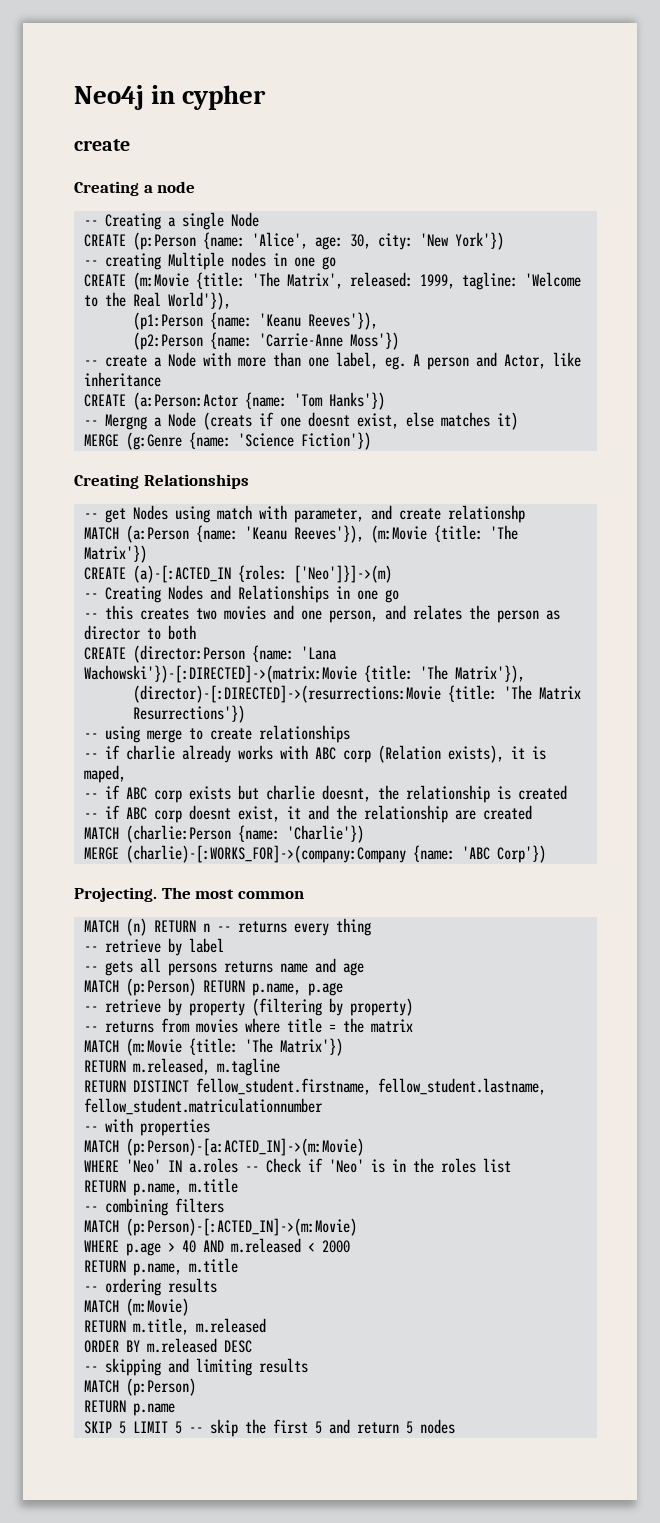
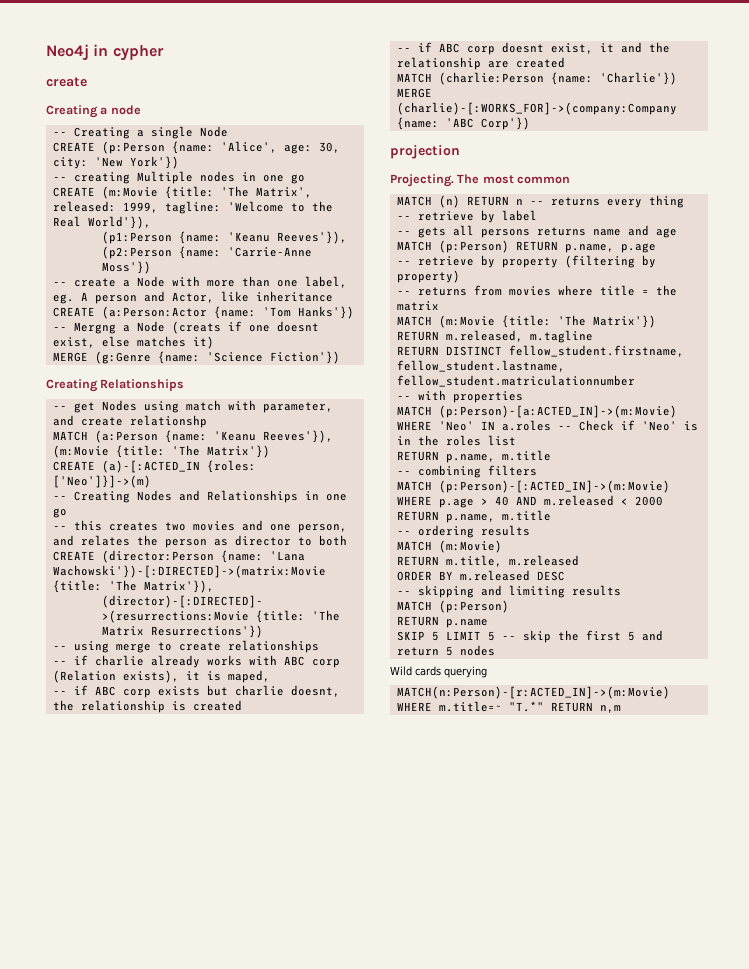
(547, 854) none -> [390,145,460,159] // projection
(456, 1426) none -> [390,666,487,678] [396,686,670,699] [396,701,621,713] // Wild cards querying // MATCH(n:Person)-[r:ACTED_IN]->(m:Movie) WHERE m.title=~ "T.*" RETURN n,m

